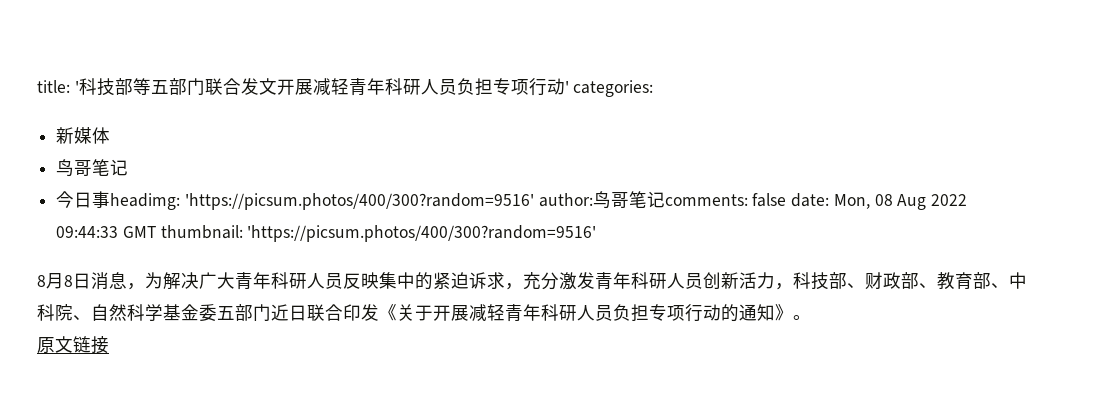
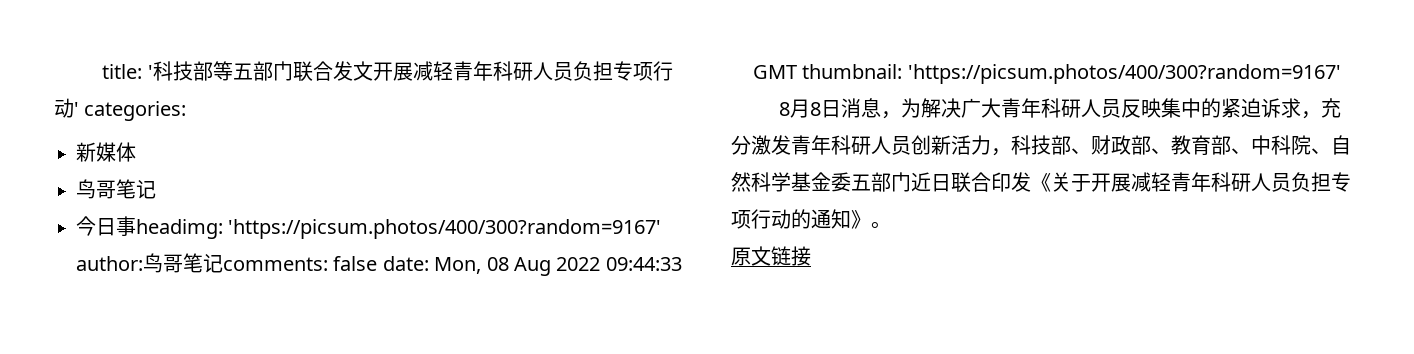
[184,193,534,210] 'https://picsum.photos/400/300?random=9516' -> [228,219,662,239] 'https://picsum.photos/400/300?random=9167'
[247,225,597,242] 'https://picsum.photos/400/300?random=9516' -> [907,64,1341,84] 'https://picsum.photos/400/300?random=9167'

